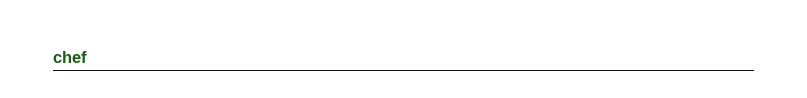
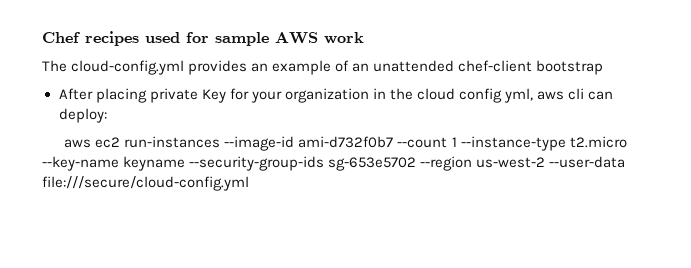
[53,51,87,63] chef -> [42,31,364,46] [42,60,604,75] [58,88,614,103] [58,108,107,123] [64,136,627,151] [42,156,626,171] [42,176,249,191] Chef recipes used for sample AWS work // The cloud-config.yml provides an example of an unattended chef-client bootstrap // After placing private Key for your organization in the cloud config yml, aws cli can deploy: // aws ec2 run-instances --image-id ami-d732f0b7 --count 1 --instance-type t2.micro --key-name keyname --security-group-ids sg-653e5702 --region us-west-2 --user-data file:///secure/cloud-config.yml

